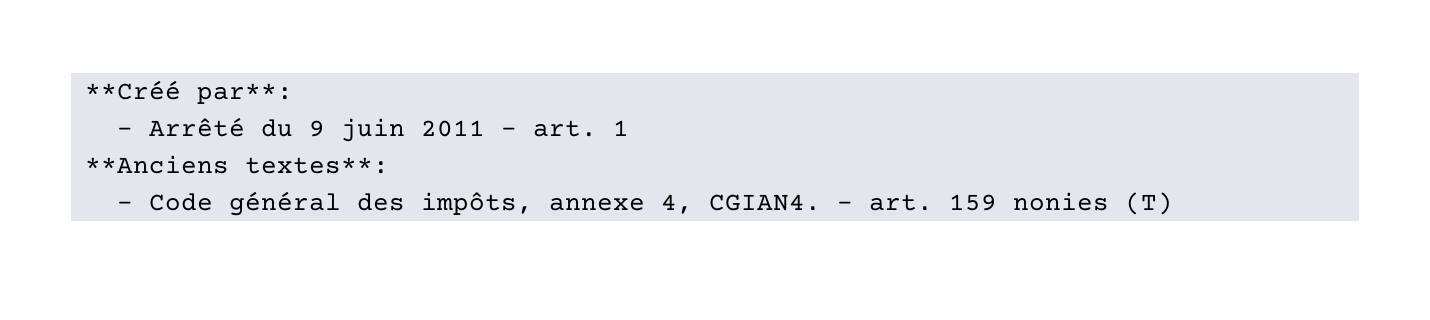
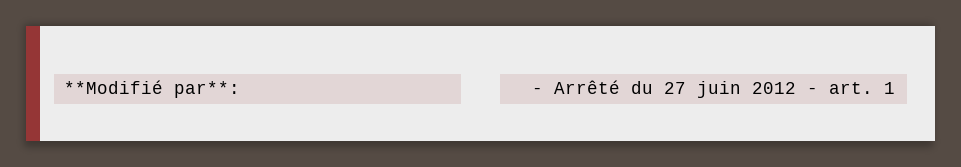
[84,80,181,100] **Créé -> [64,80,164,94] **Modifié
[308,118,485,142] 9 juin 2011 -> [664,81,797,98] 27 juin 2012
[84,155,389,174] [116,191,1173,216] // **Anciens textes**: // - Code général des impôts, annexe 4, CGIAN4. - art. 159 nonies (T) -> (896, 88) none

